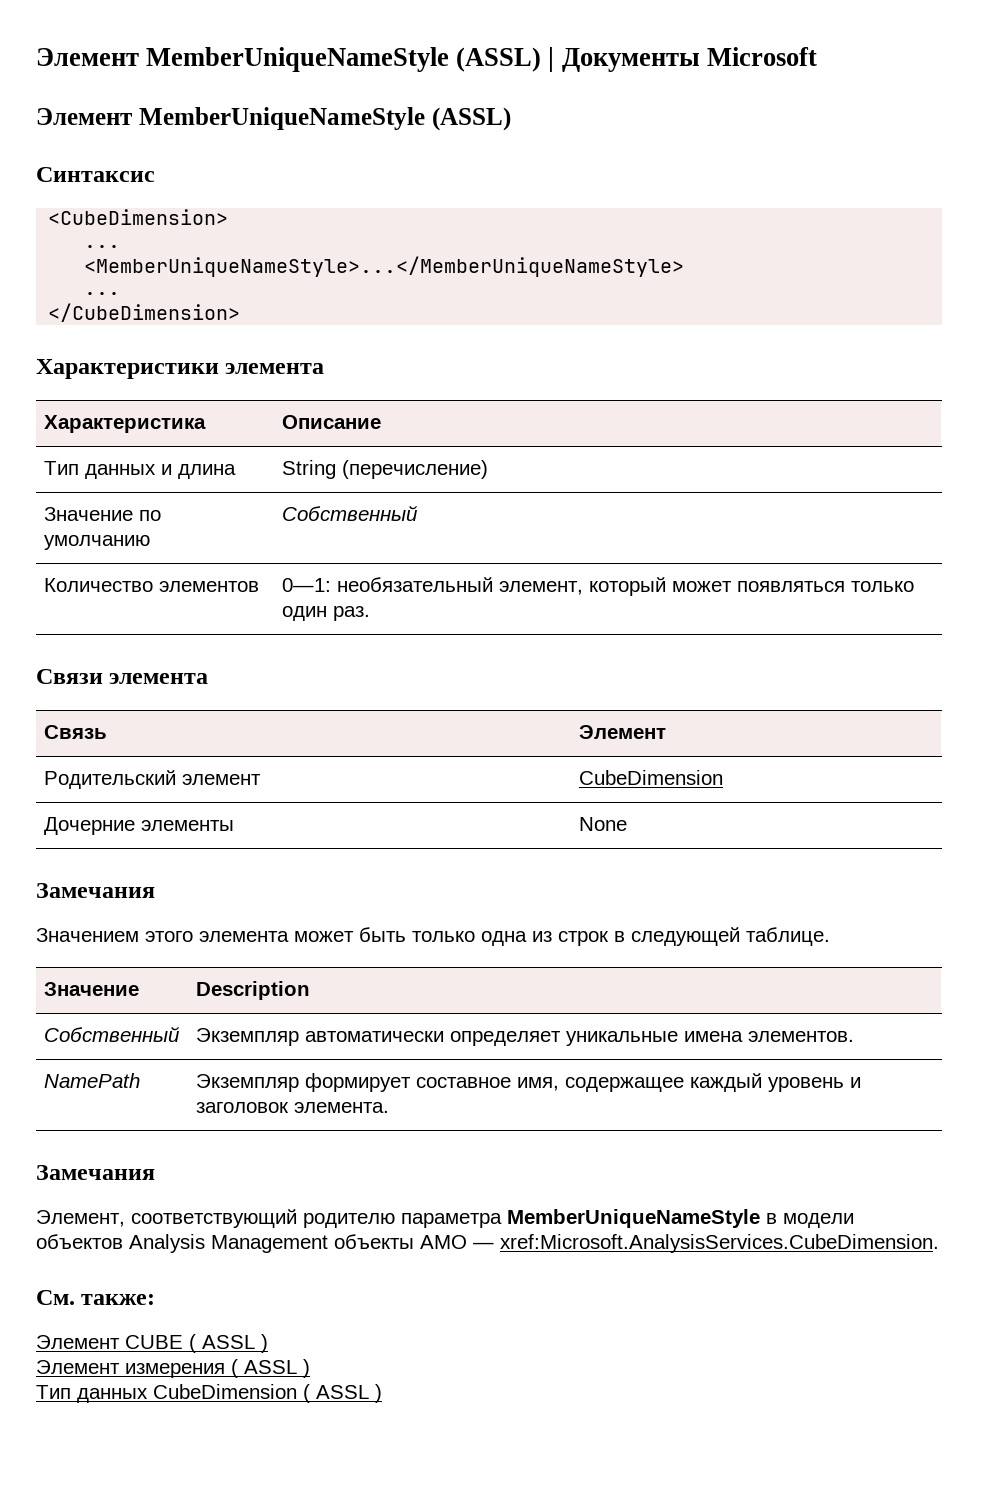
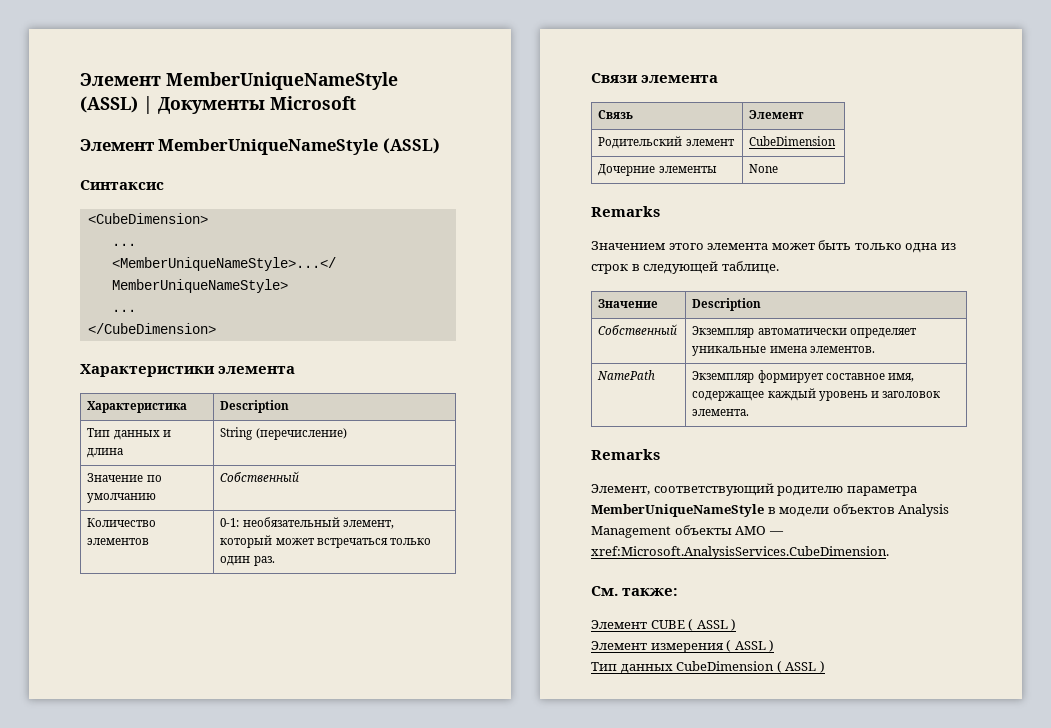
[282,415,382,429] Описание -> [220,400,290,413] Description
[282,578,332,592] 0—1: -> [220,518,240,527] 0-1:
[737,581,846,592] появляться -> [316,538,388,548] встречаться
[36,883,155,898] Замечания -> [591,206,660,217] Remarks
[36,1165,155,1180] Замечания -> [591,449,660,460] Remarks

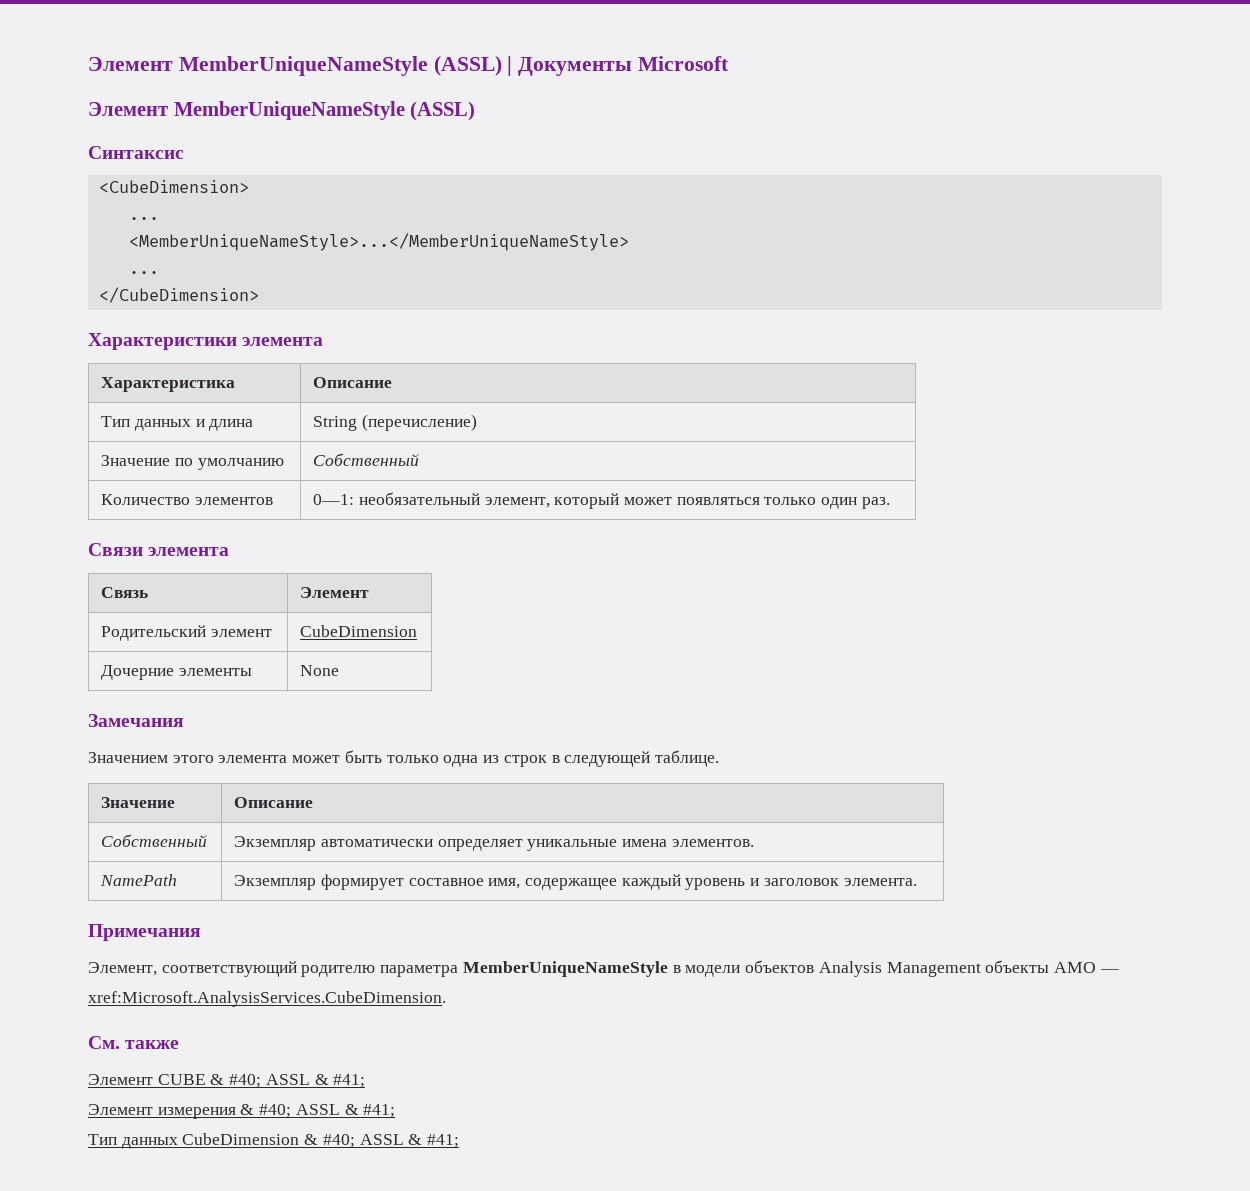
[220,400,290,413] Description -> [313,377,393,388] Описание
[220,518,240,527] 0-1: -> [313,494,355,505] 0—1:
[316,538,388,548] встречаться -> [676,497,760,505] появляться
[591,206,660,217] Remarks -> [88,714,184,727] Замечания
[692,298,762,311] Description -> [234,797,314,808] Описание
[591,449,660,460] Remarks -> [88,924,201,941] Примечания
[622,588,679,596] также: -> [125,1040,180,1049] также
[688,619,737,631] [591,640,775,653] [591,661,825,674] ( ASSL ) // Элемент измерения ( ASSL ) // Тип данных CubeDimension ( ASSL ) -> [210,1074,366,1088] [88,1104,396,1119] [88,1133,460,1149] & #40; ASSL & #41; // Элемент измерения & #40; ASSL & #41; // Тип данных CubeDimension & #40; ASSL & #41;

